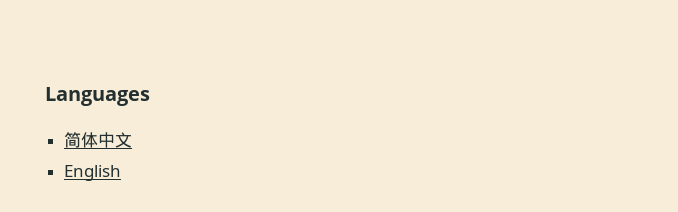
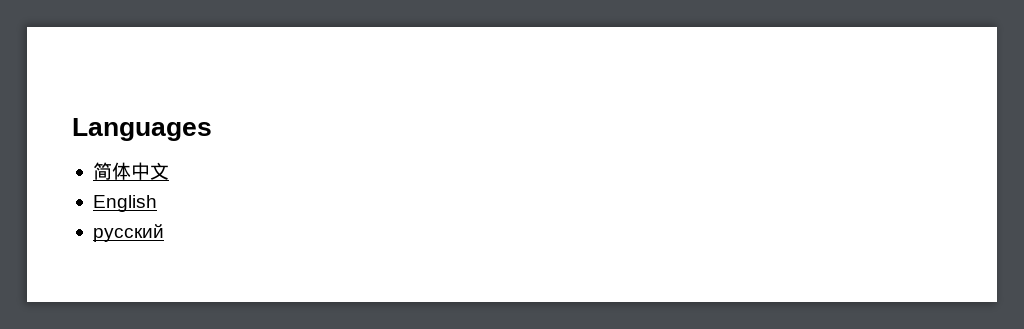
(121, 173) none -> [92,224,164,242] // русский

